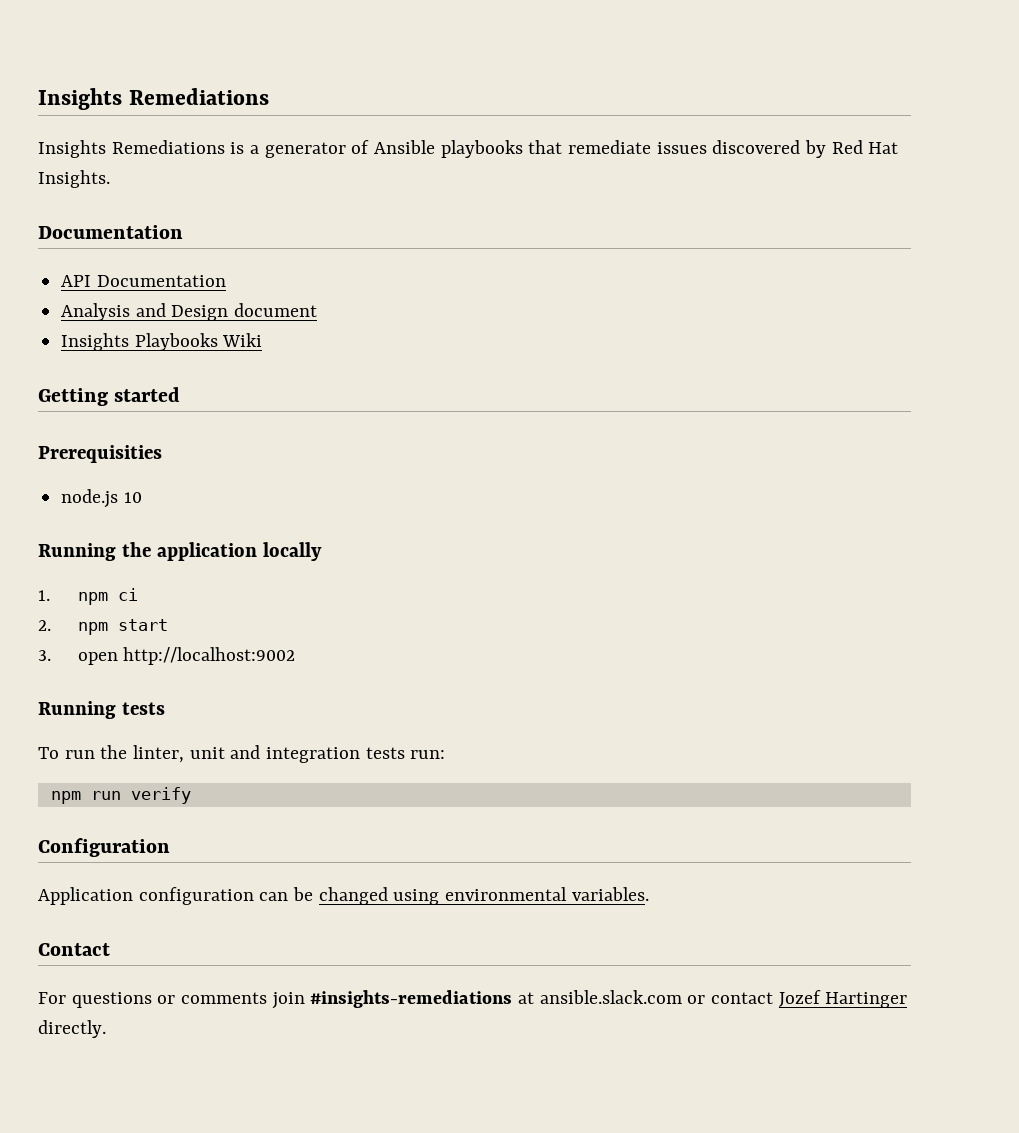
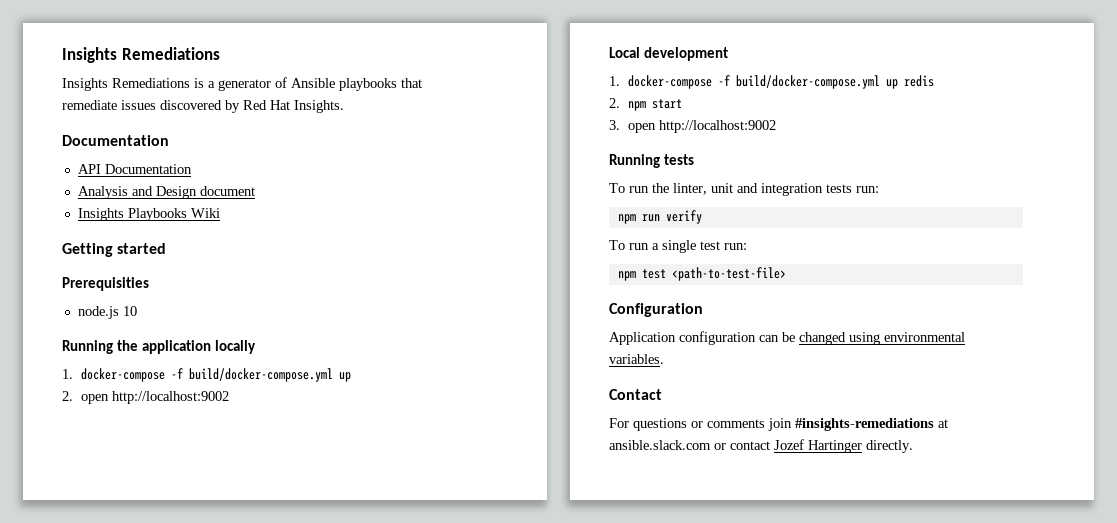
[77,588,138,605] npm ci -> [80,368,351,382] [62,391,229,404] [609,47,729,61] [609,75,934,89] docker-compose -f build/docker-compose.yml up // 2. open http://localhost:9002 // Local development // 1. docker-compose -f build/docker-compose.yml up redis
(191, 795) none -> [609,240,747,253] [617,267,786,281] // To run a single test run: // npm test <path-to-test-file>

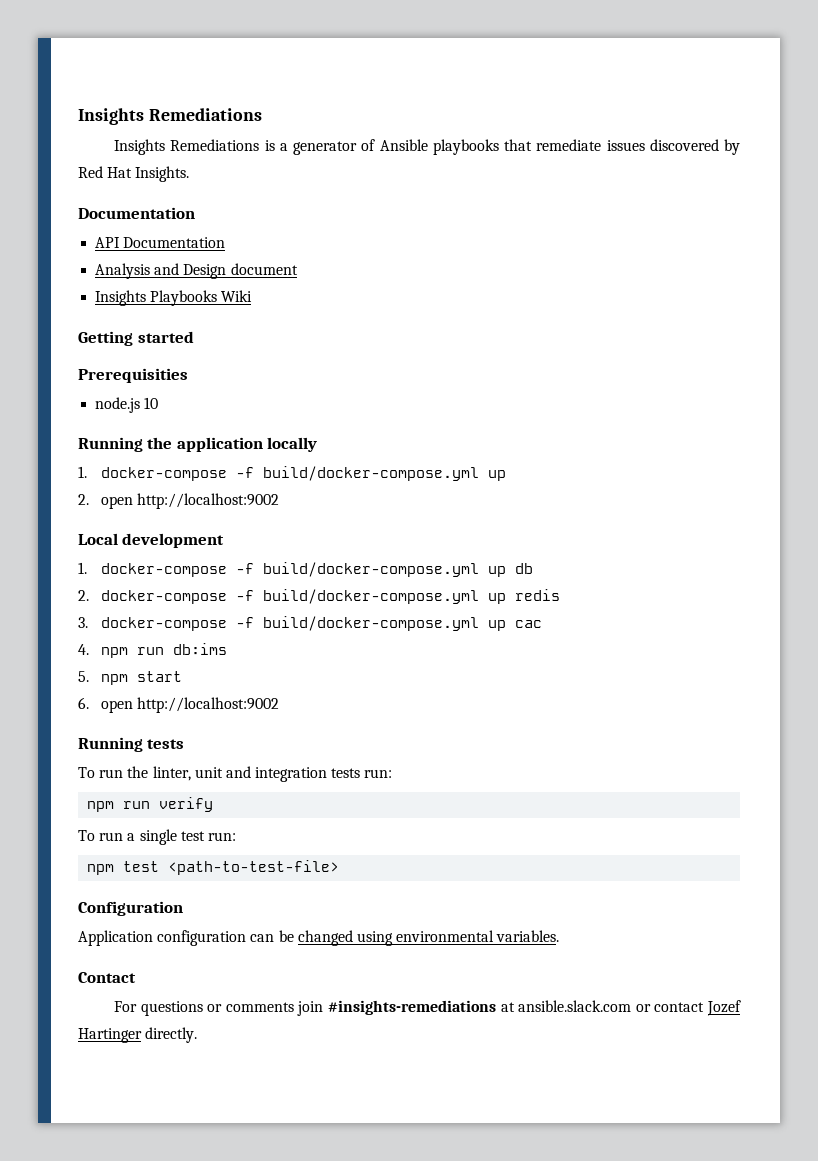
[903,75,934,87] [609,98,620,108] redis // 2. -> [515,563,534,574] [78,589,561,604] [78,616,543,631] [78,643,228,658] [78,671,89,682] db // 2. docker-compose -f build/docker-compose.yml up redis // 3. docker-compose -f build/docker-compose.yml up cac // 4. npm run db:ims // 5.
[609,120,620,130] 3. -> [78,697,89,709] 6.

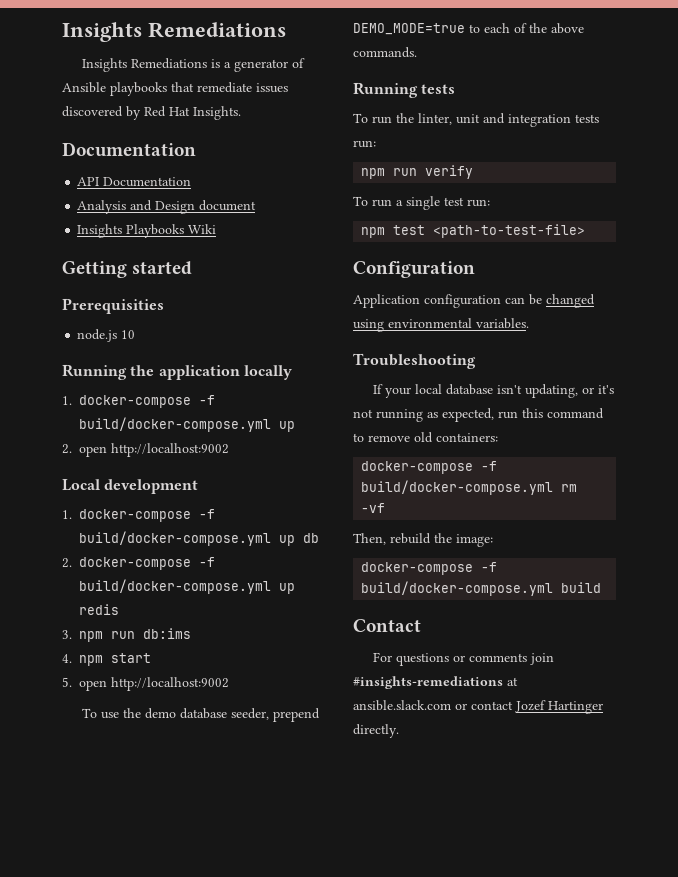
[101,616,543,631] [78,644,89,655] docker-compose -f build/docker-compose.yml up cac // 4. -> (72, 634) none
[78,671,89,682] 5. -> [62,654,72,663] 4.
[78,697,280,713] 6. open http://localhost:9002 -> [62,677,229,691] [81,708,320,722] [353,23,584,35] [353,47,417,58] 5. open http://localhost:9002 // To use the demo database seeder, prepend DEMO_MODE=true to each of the above commands.
(560, 936) none -> [353,353,476,369] [372,384,614,398] [353,408,604,422] [353,432,498,443] [361,461,498,474] [361,480,578,495] [361,503,386,513] [353,533,493,547] [361,562,498,575] [361,581,602,596] // Troubleshooting // If your local database isn't updating, or it's not running as expected, run this command to remove old containers: // docker-compose -f build/docker-compose.yml rm -vf // Then, rebuild the image: // docker-compose -f build/docker-compose.yml build

